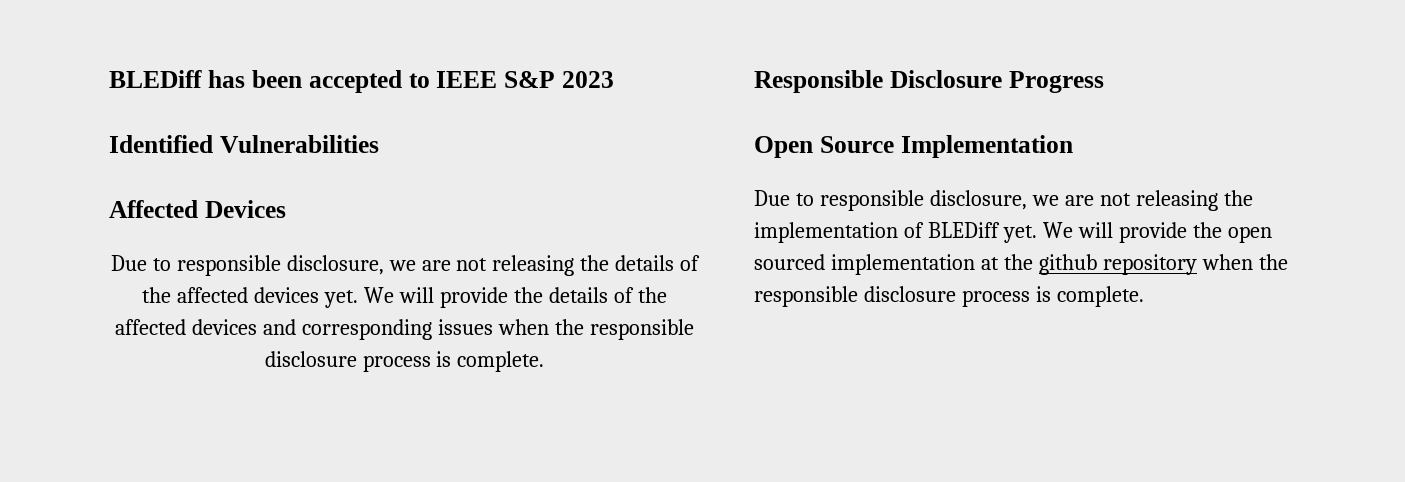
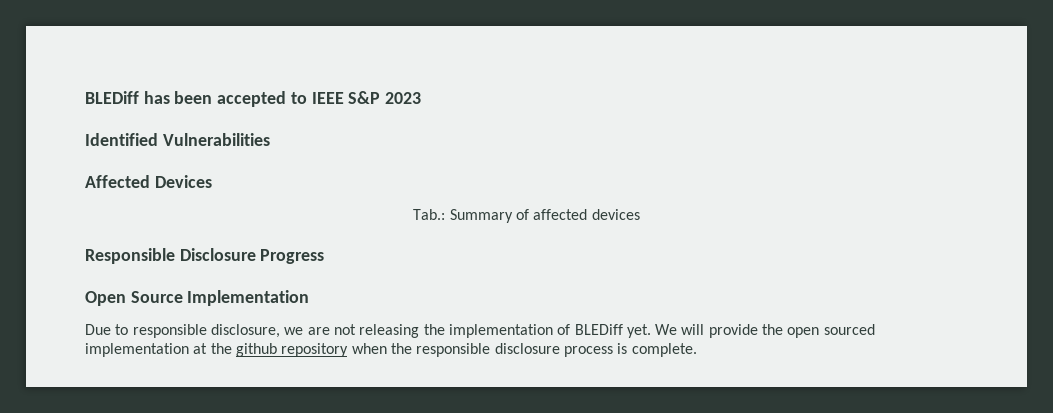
[110,255,701,276] [142,287,667,308] [115,319,694,340] [264,351,545,372] Due to responsible disclosure, we are not releasing the details of the affected devices yet. We will provide the details of the affected devices and corresponding issues when the responsible disclosure process is complete. -> [413,209,640,223] Tab.: Summary of affected devices

